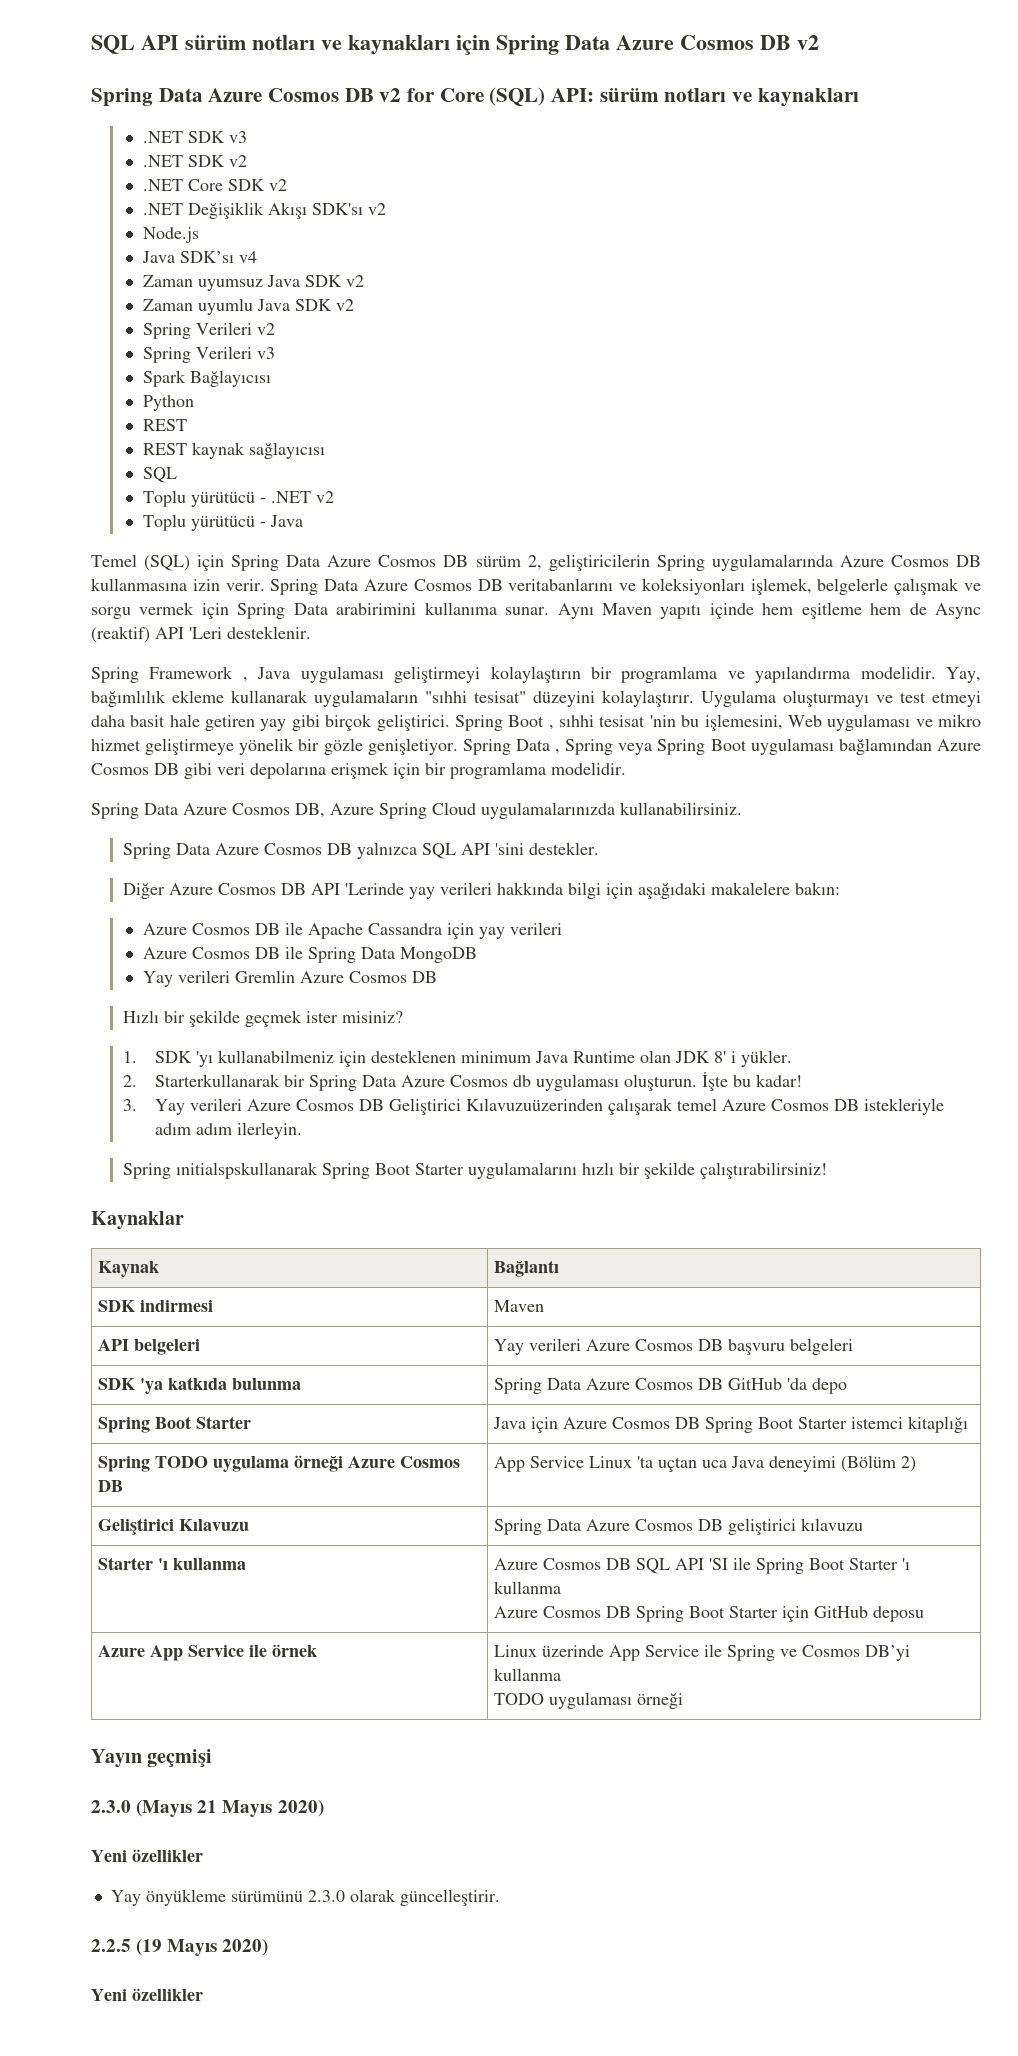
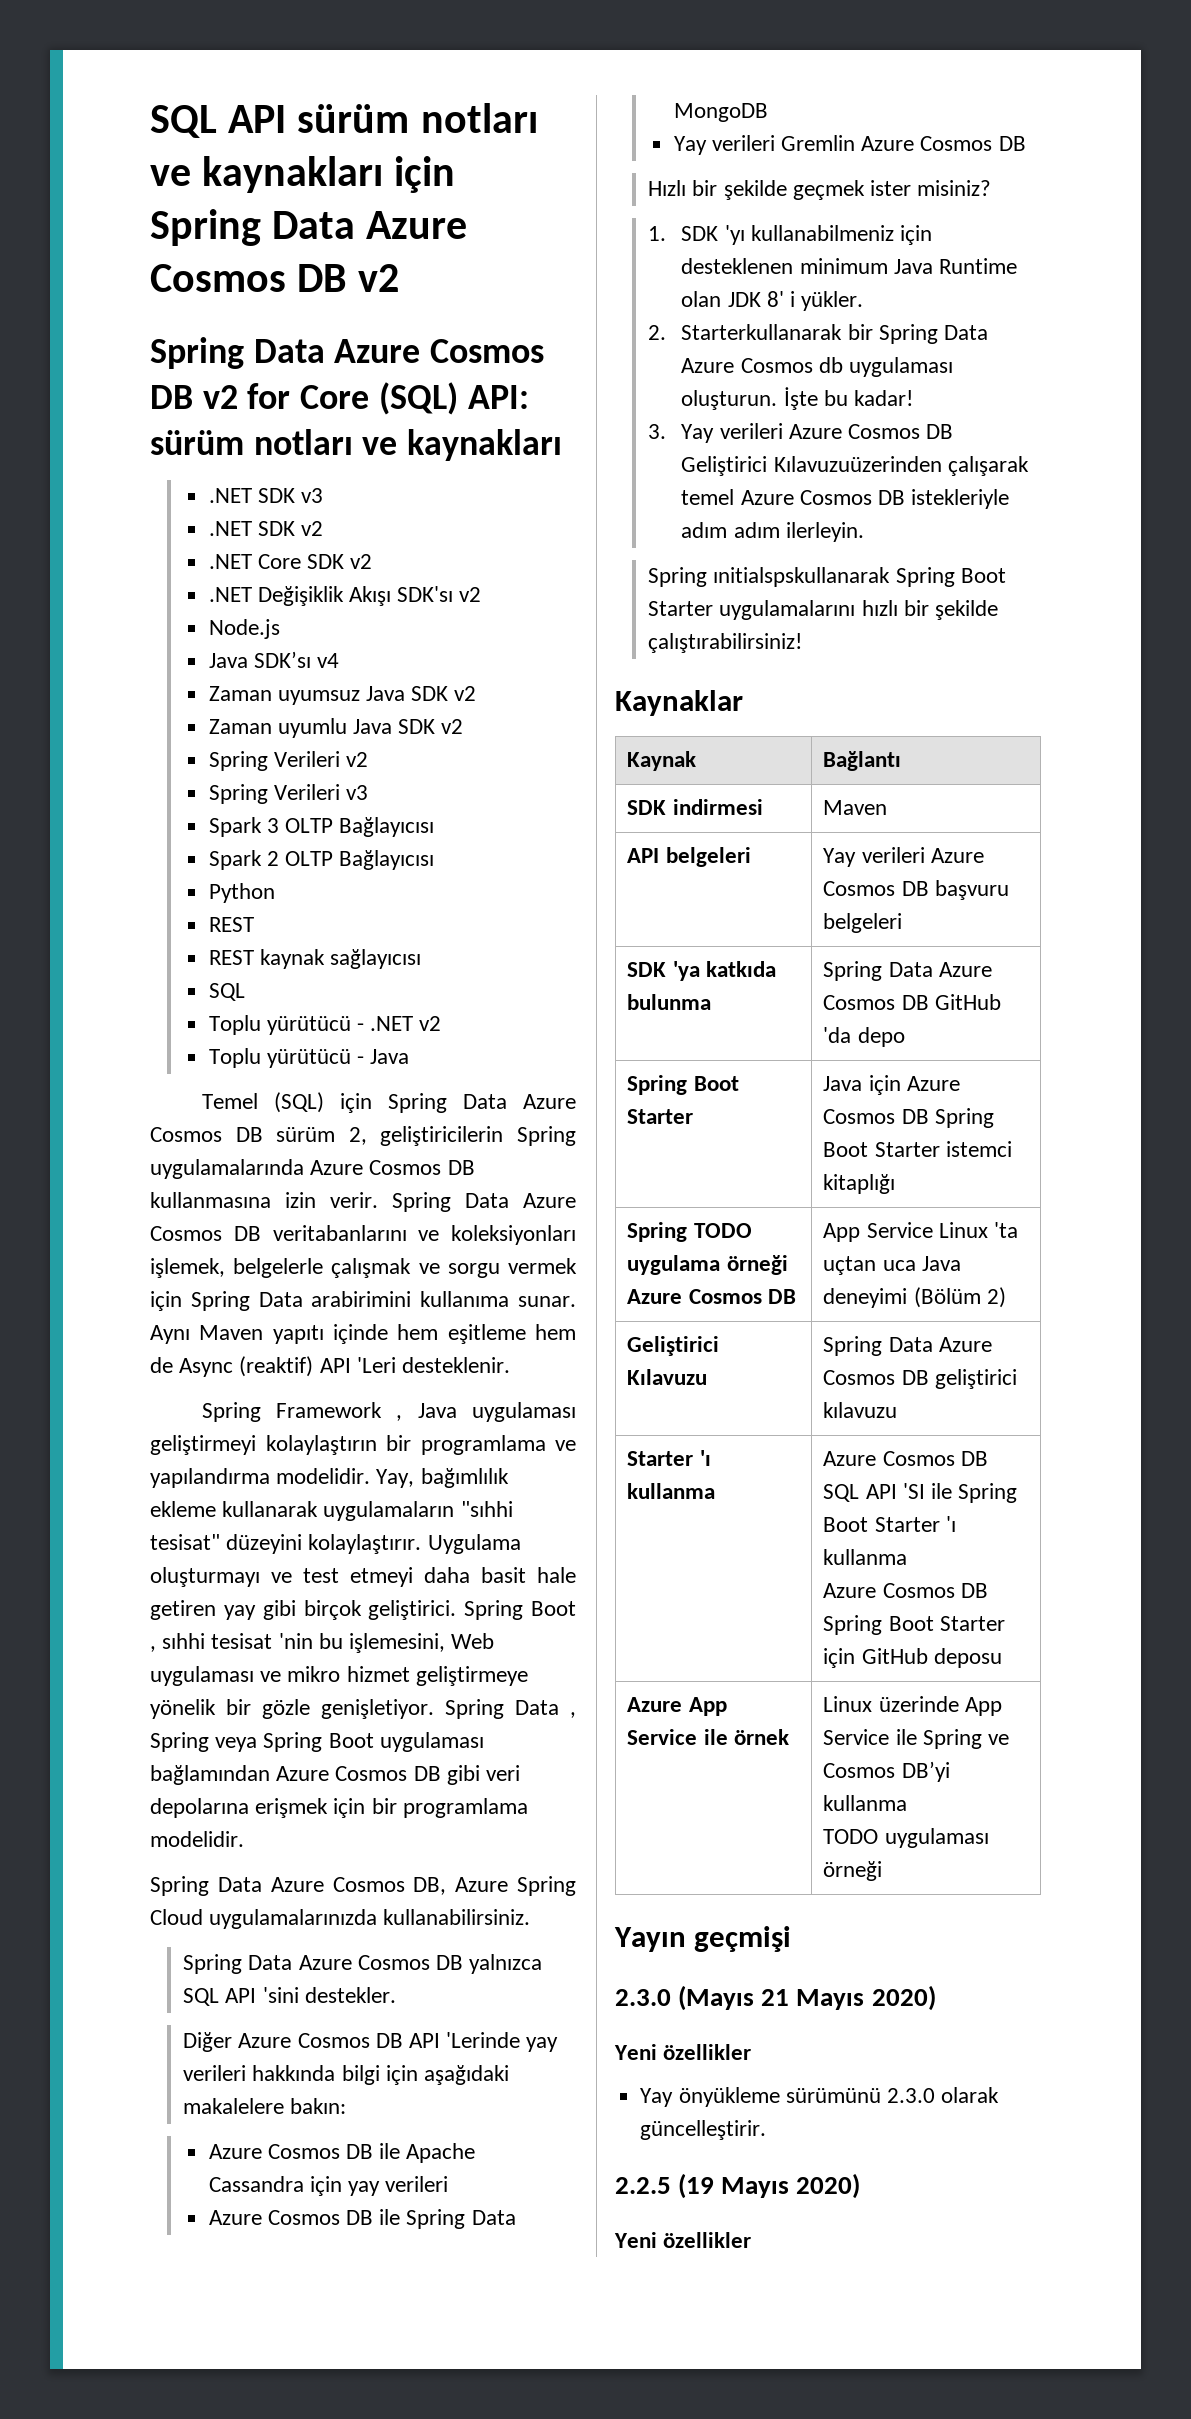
(186, 378) none -> [266,817,435,837] [208,850,333,870] 3 OLTP Bağlayıcısı // Spark 2 OLTP

